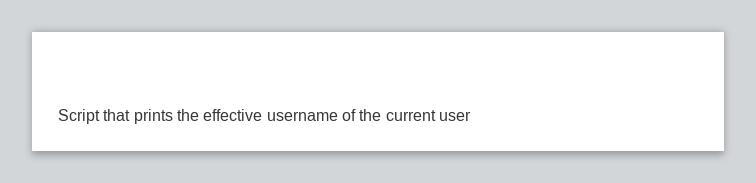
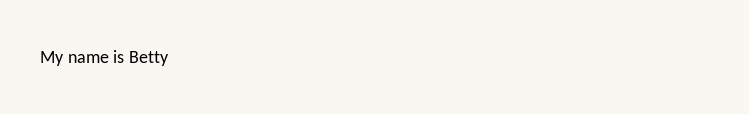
[58,109,471,124] Script that prints the effective username of the current user -> [40,50,170,66] My name is Betty

